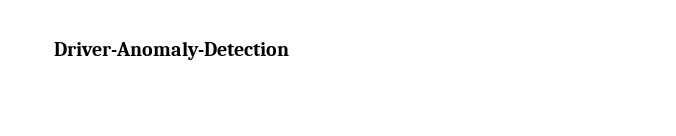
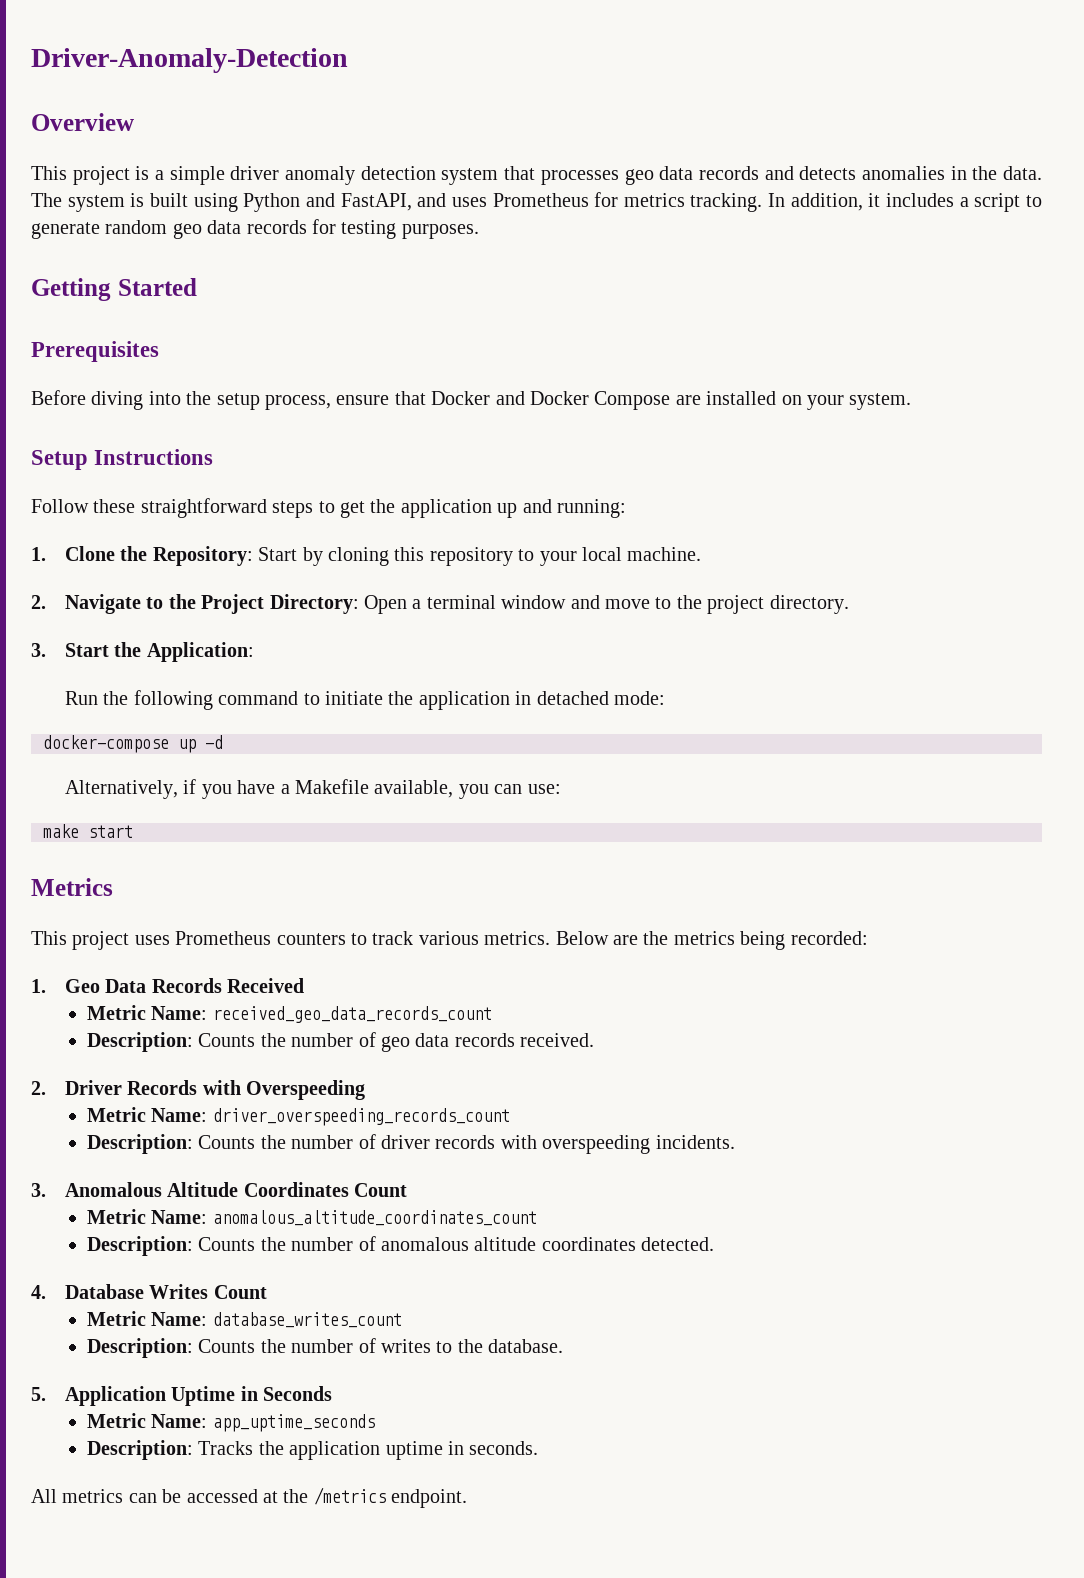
(289, 50) none -> [31,113,134,131] [31,166,1043,185] [31,192,1042,212] [31,219,479,239] [31,278,197,301] [31,341,159,362] [31,390,912,410] [31,449,214,470] [31,498,626,518] [31,546,702,566] [31,594,849,614] [31,642,254,662] [64,690,665,710] [43,735,223,753] [64,779,561,799] [43,824,133,838] [31,878,113,896] [31,931,868,950] [31,978,305,993] [86,1005,492,1023] [86,1032,595,1052] [31,1080,366,1100] [86,1107,510,1126] [86,1134,735,1154] [31,1182,408,1197] [86,1209,537,1226] [86,1236,715,1256] [31,1284,267,1299] [86,1311,402,1328] [86,1338,564,1358] [31,1386,333,1406] [86,1413,375,1432] [86,1440,539,1460] [31,1487,468,1508] // Overview // This project is a simple driver anomaly detection system that processes geo data records and detects anomalies in the data. The system is built using Python and FastAPI, and uses Prometheus for metrics tracking. In addition, it includes a script to generate random geo data records for testing purposes. // Getting Started // Prerequisites // Before diving into the setup process, ensure that Docker and Docker Compose are installed on your system. // Setup Instructions // Follow these straightforward steps to get the application up and running: // 1. Clone the Repository: Start by cloning this repository to your local machine. // 2. Navigate to the Project Directory: Open a terminal window and move to the project directory. // 3. Start the Application: // Run the following command to initiate the application in detached mode: // docker-compose up -d // Alternatively, if you have a Makefile available, you can use: // make start // Metrics // This project uses Prometheus counters to track various metrics. Below are the metrics being recorded: // 1. Geo Data Records Received // Metric Name: received_geo_data_records_count // Description: Counts the number of geo data records received. // 2. Driver Records with Overspeeding // Metric Name: driver_overspeeding_records_count // Description: Counts the number of driver records with overspeeding incidents. // 3. Anomalous Altitude Coordinates Count // Metric Name: anomalous_altitude_coordinates_count // Description: Counts the number of anomalous altitude coordinates detected. // 4. Database Writes Count // Metric Name: database_writes_count // Description: Counts the number of writes to the database. // 5. Application Uptime in Seconds // Metric Name: app_uptime_seconds // Description: Tracks the application uptime in seconds. // All metrics can be accessed at the /metrics endpoint.

